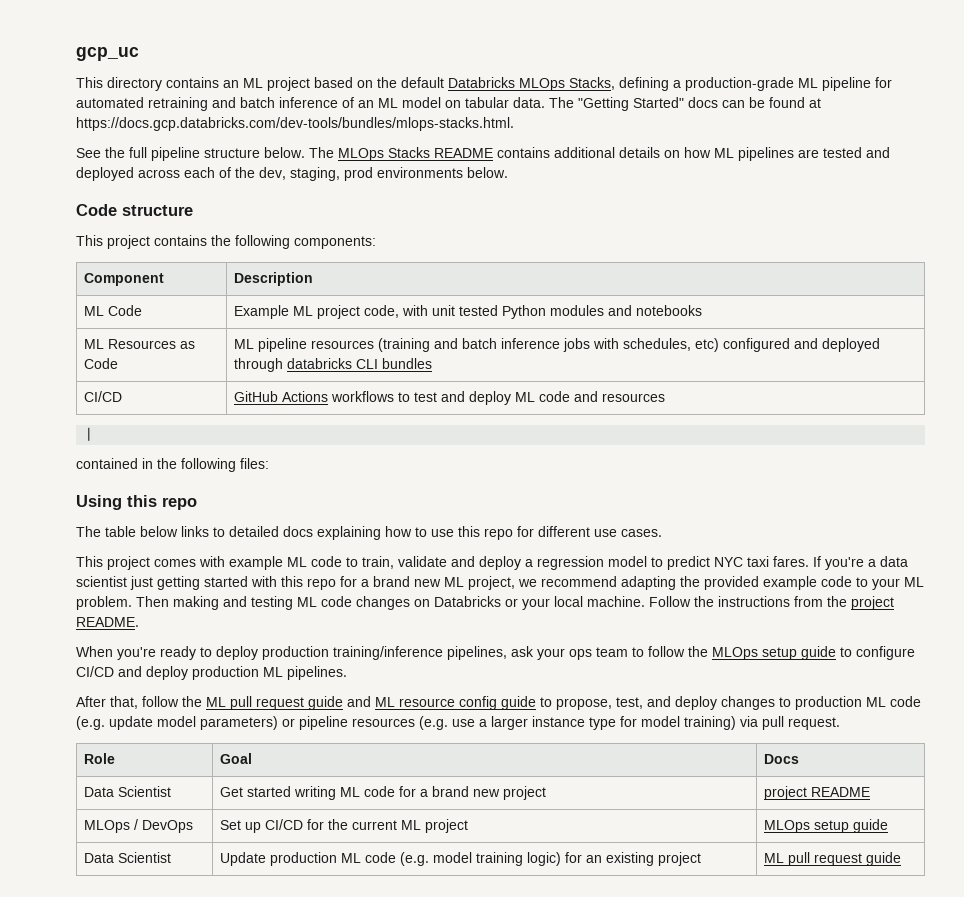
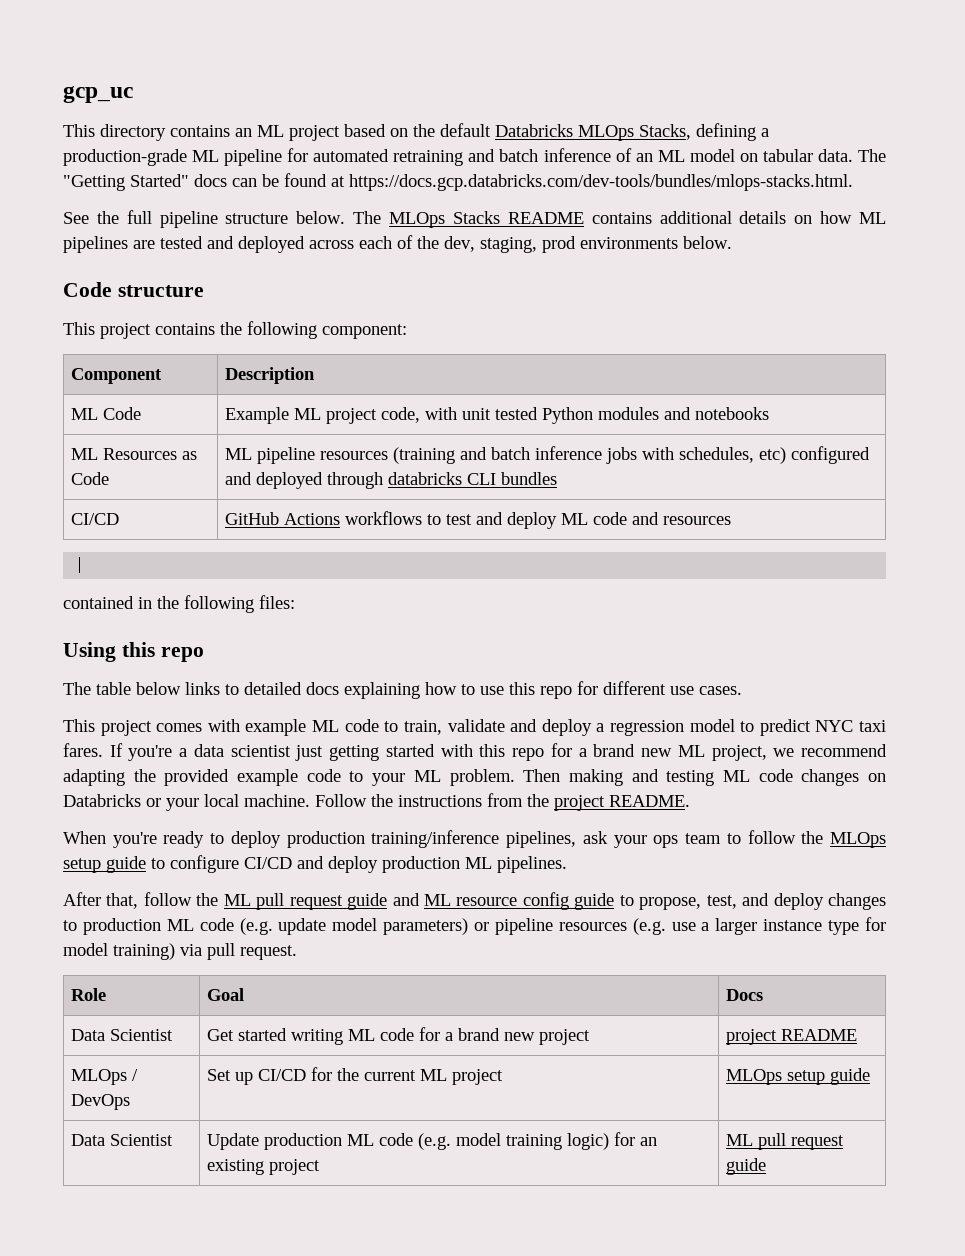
[294,236,376,249] components: -> [322,324,407,339] component:

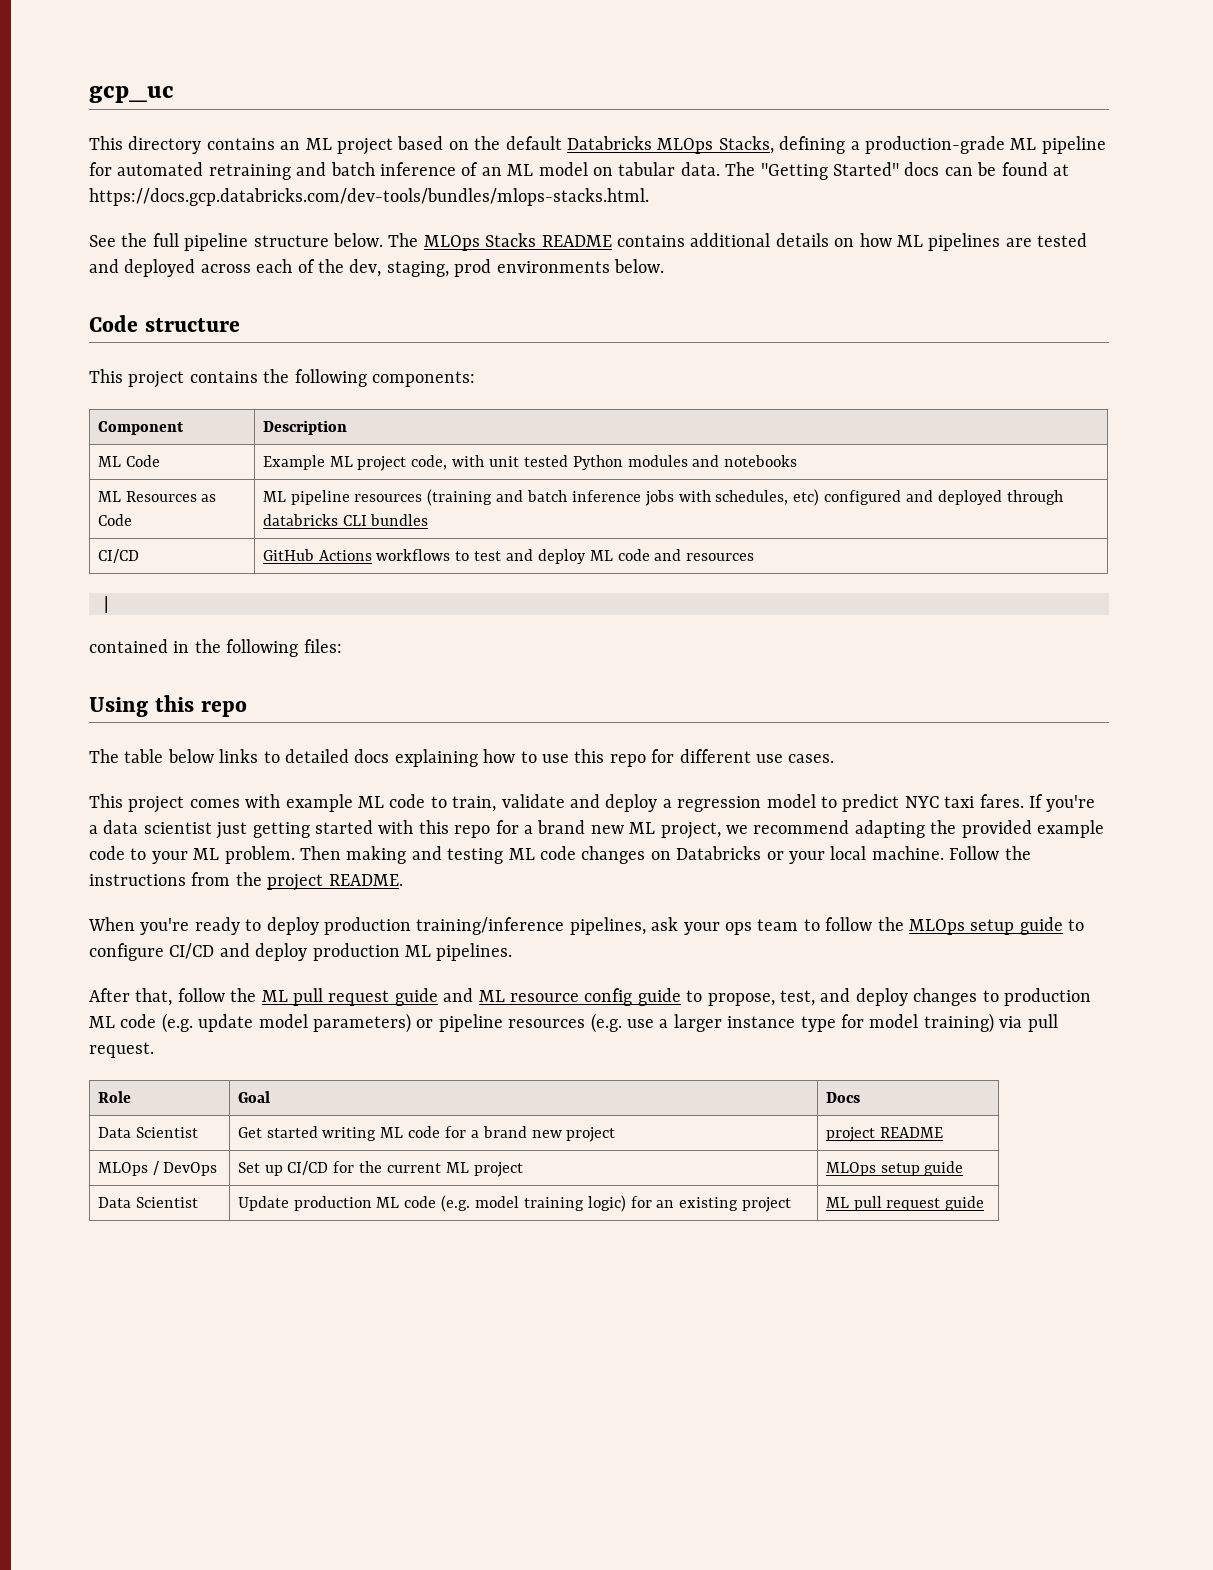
[322,324,407,339] component: -> [372,371,475,387] components:

